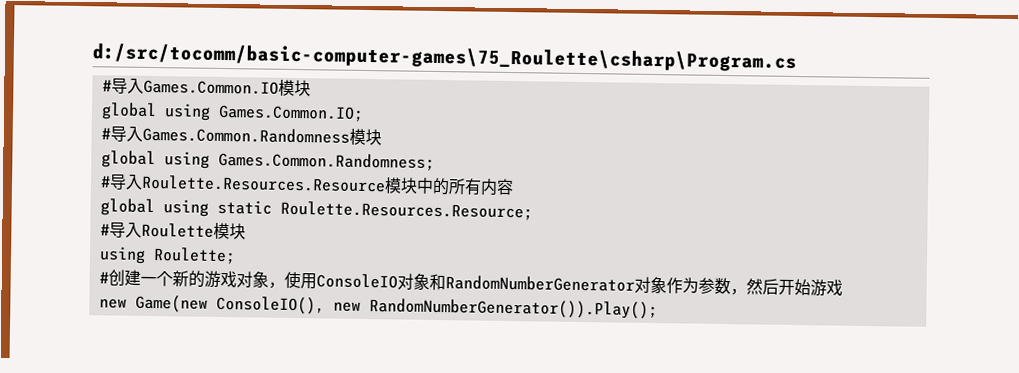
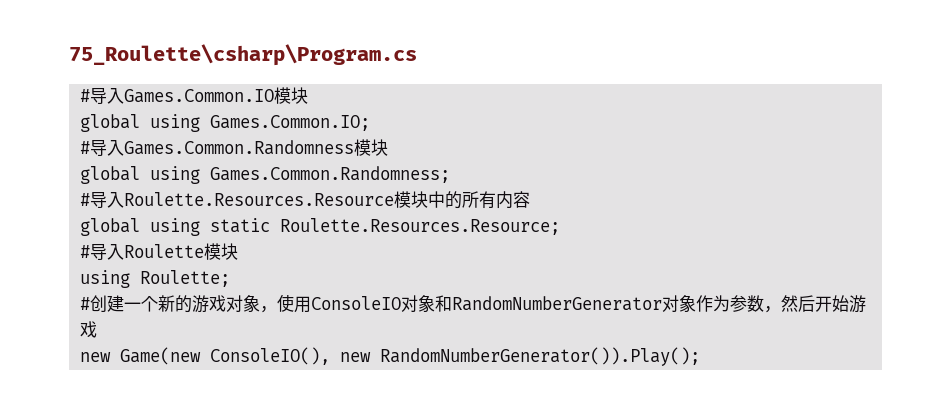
[92,43,797,72] d:/src/tocomm/basic-computer-games\75_Roulette\csharp\Program.cs -> [69,44,417,66] 75_Roulette\csharp\Program.cs

